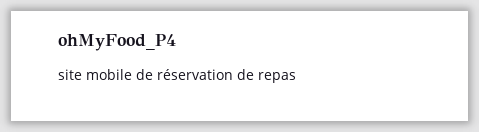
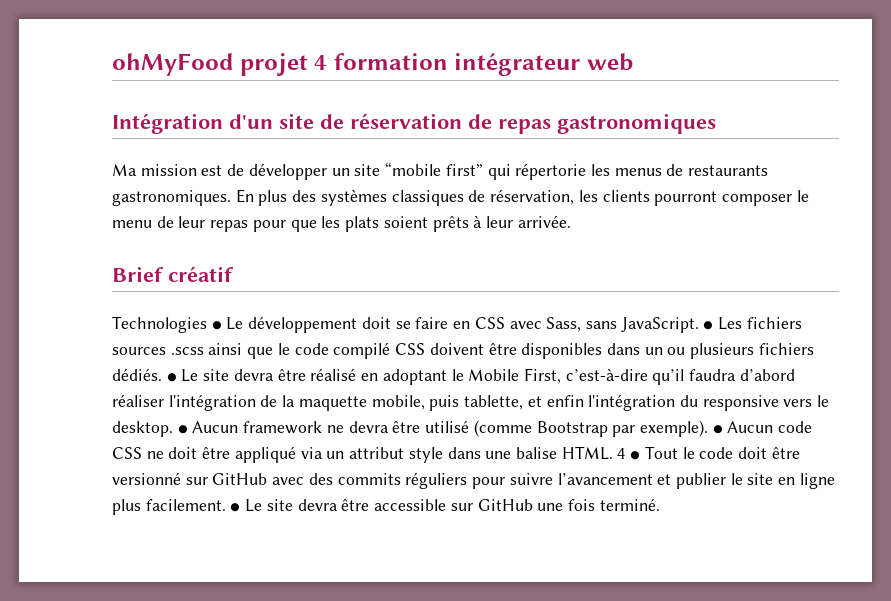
[58,34,176,51] [58,69,296,83] ohMyFood_P4 // site mobile de réservation de repas -> [112,53,634,76] [112,113,716,134] [112,162,769,180] [112,189,809,206] [112,215,571,232] [112,266,234,282] [112,316,802,333] [112,342,814,359] [112,368,795,385] [112,394,830,411] [112,420,813,437] [112,446,800,463] [112,472,835,489] [112,498,660,515] ohMyFood projet 4 formation intégrateur web // Intégration d'un site de réservation de repas gastronomiques // Ma mission est de développer un site “mobile first” qui répertorie les menus de restaurants gastronomiques. En plus des systèmes classiques de réservation, les clients pourront composer le menu de leur repas pour que les plats soient prêts à leur arrivée. // Brief créatif // Technologies ● Le développement doit se faire en CSS avec Sass, sans JavaScript. ● Les fichiers sources .scss ainsi que le code compilé CSS doivent être disponibles dans un ou plusieurs fichiers dédiés. ● Le site devra être réalisé en adoptant le Mobile First, c’est-à-dire qu’il faudra d’abord réaliser l'intégration de la maquette mobile, puis tablette, et enfin l'intégration du responsive vers le desktop. ● Aucun framework ne devra être utilisé (comme Bootstrap par exemple). ● Aucun code CSS ne doit être appliqué via un attribut style dans une balise HTML. 4 ● Tout le code doit être versionné sur GitHub avec des commits réguliers pour suivre l’avancement et publier le site en ligne plus facilement. ● Le site devra être accessible sur GitHub une fois terminé.

